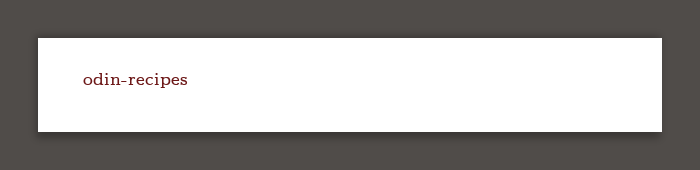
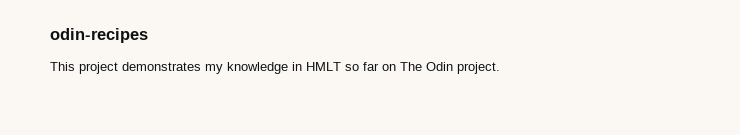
(188, 80) none -> [50,62,500,74] // This project demonstrates my knowledge in HMLT so far on The Odin project.

